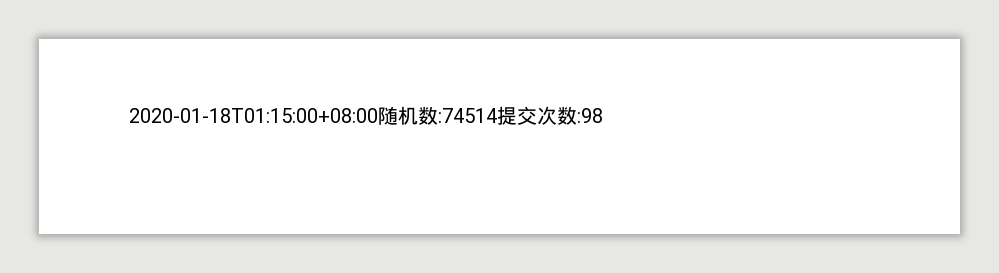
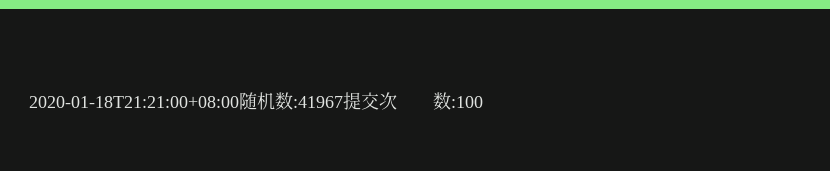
[129,106,497,125] 2020-01-18T01:15:00+08:00随机数:74514 -> [29,92,343,110] 2020-01-18T21:21:00+08:00随机数:41967
[577,108,603,123] :98 -> [451,96,483,108] :100

